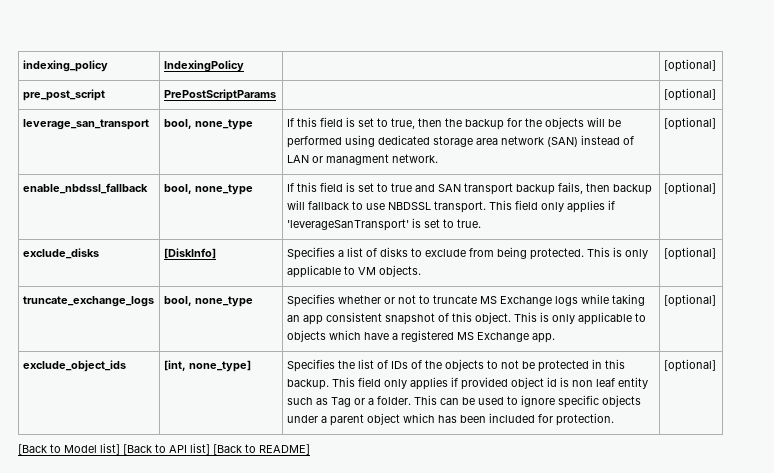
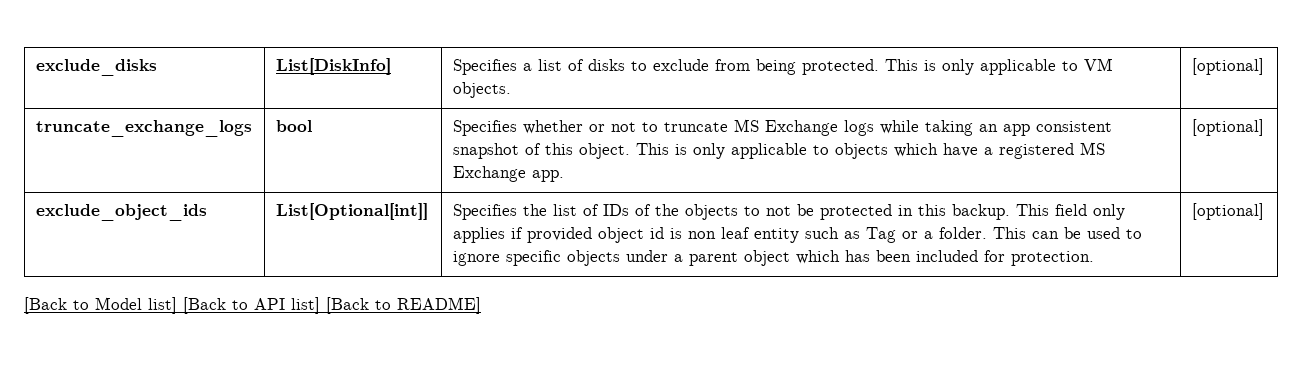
[22,60,108,72] [163,60,244,72] [663,59,716,72] [22,89,105,101] [163,89,276,101] [663,88,716,101] [22,119,149,130] [163,119,253,130] [286,117,621,130] [286,135,634,148] [286,154,438,165] [663,117,716,130] [22,183,148,194] [163,184,253,195] [286,182,652,195] [286,200,615,213] [286,218,481,231] [663,182,716,195] indexing_policy | IndexingPolicy | | [optional] // pre_post_script | PrePostScriptParams | | [optional] // leverage_san_transport | bool, none_type | If this field is set to true, then the backup for the objects will be performed using dedicated storage area network (SAN) instead of LAN or managment network. | [optional] // enable_nbdssl_fallback | bool, none_type | If this field is set to true and SAN transport backup fails, then backup will fallback to use NBDSSL transport. This field only applies if 'leverageSanTransport' is set to true. | [optional] // -> (35, 67) none
[163,248,216,259] [DiskInfo] -> [275,58,391,75] List[DiskInfo]
[163,296,253,307] bool, none_type -> [275,120,312,132] bool
[163,360,251,372] [int, none_type] -> [275,203,428,220] List[Optional[int]]

